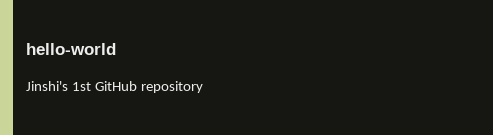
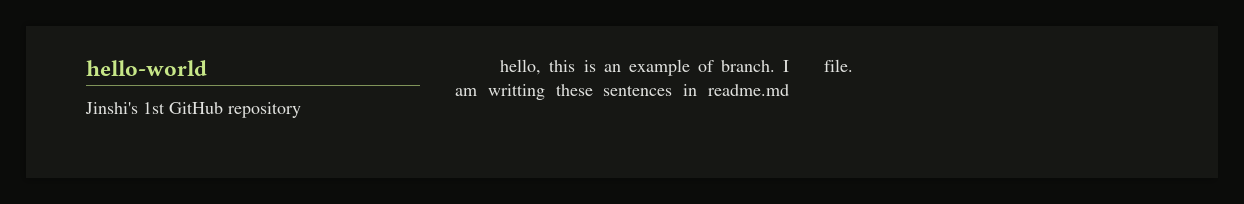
(203, 87) none -> [500,59,789,76] [455,84,789,100] [824,59,853,72] // hello, this is an example of branch. I am writting these sentences in readme.md file.

